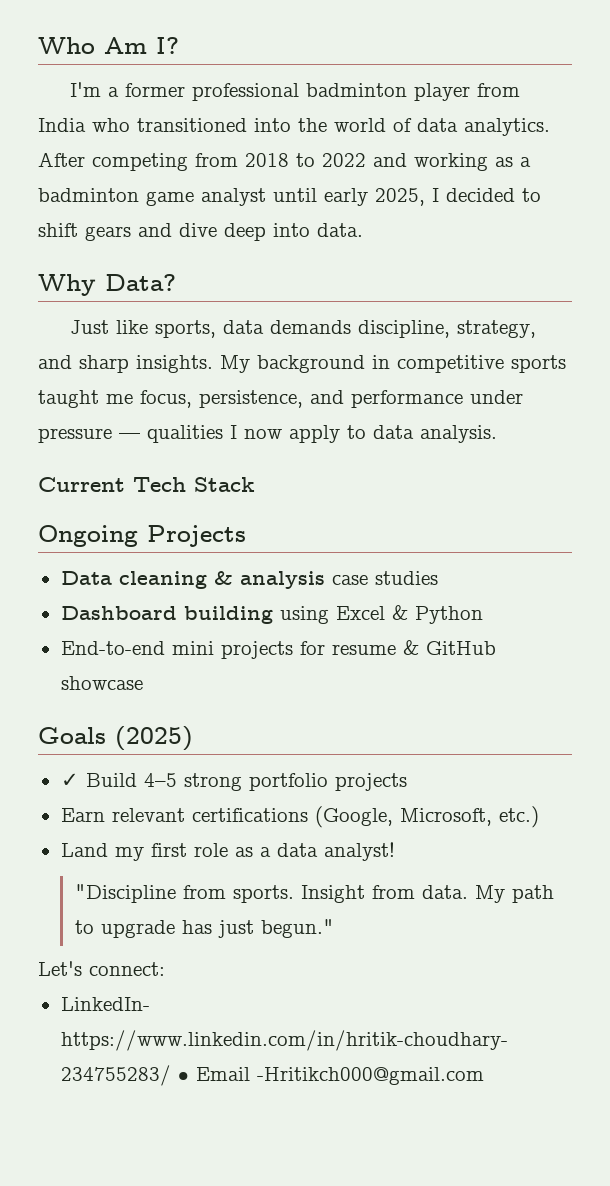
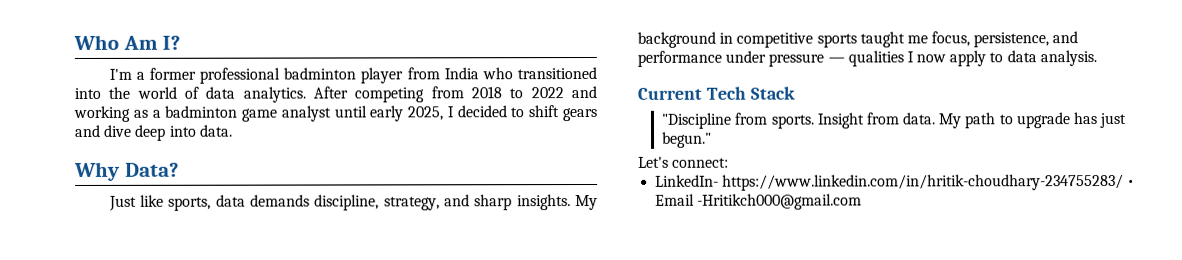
[38,525,246,547] [60,571,438,589] [60,605,483,624] [60,640,496,659] [60,676,143,690] [38,726,193,751] [60,773,407,791] [60,806,539,828] [60,842,395,861] // Ongoing Projects // Data cleaning & analysis case studies // Dashboard building using Excel & Python // End-to-end mini projects for resume & GitHub showcase // Goals (2025) // ✓ Build 4–5 strong portfolio projects // Earn relevant certifications (Google, Microsoft, etc.) // Land my first role as a data analyst! -> (795, 93) none

